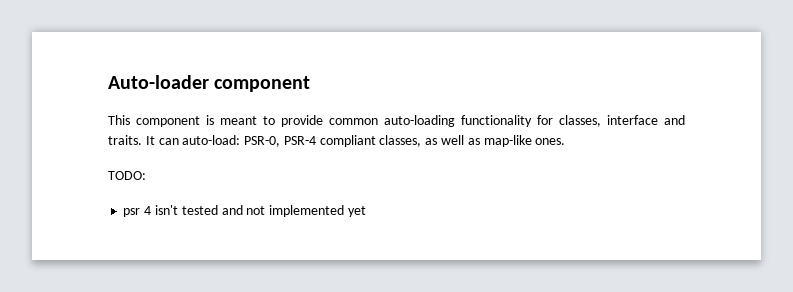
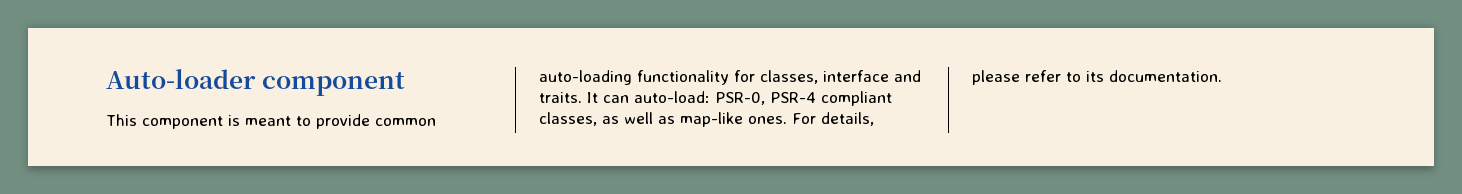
[108,171,146,180] [123,205,366,217] // TODO: // psr 4 isn't tested and not implemented yet -> [792,112,874,126] [972,70,1222,85] For details, please refer to its documentation.

